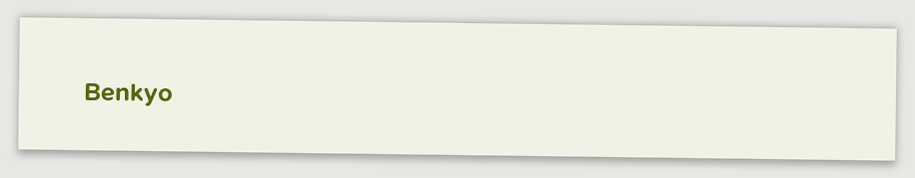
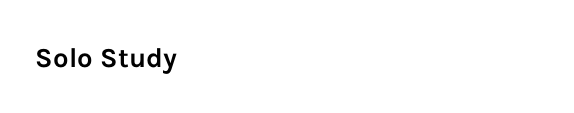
[83,83,174,107] Benkyo -> [35,48,178,74] Solo Study

